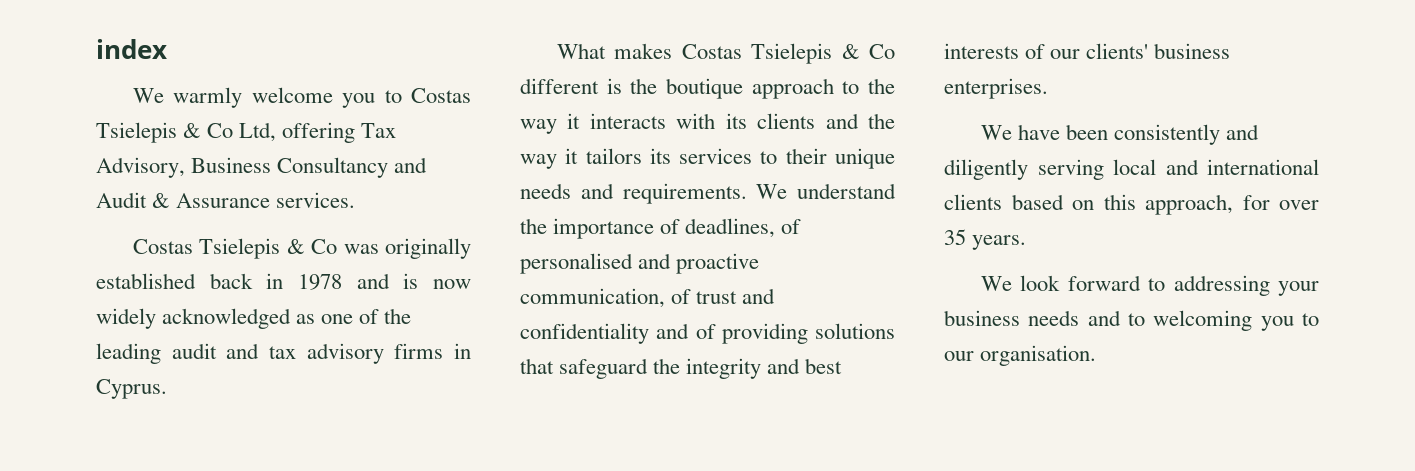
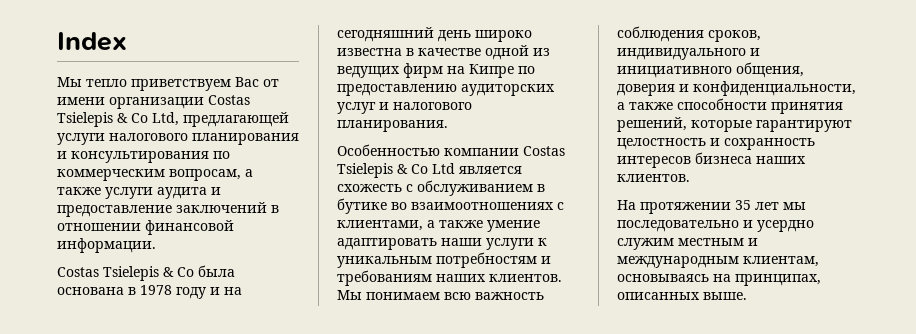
[96,39,167,59] [132,87,402,108] index // We warmly welcome you to -> [57,32,127,51] [57,77,279,91] [57,97,204,109] Index // Мы тепло приветствуем Вас от имени организации
[282,122,397,143] [96,157,428,178] [96,192,356,208] [132,238,471,259] [96,273,472,290] [96,308,412,329] [96,343,471,364] [96,379,167,399] [556,43,895,64] [520,78,895,99] [520,113,895,134] [520,148,895,169] [520,183,896,204] [520,218,802,239] [520,253,760,274] [520,288,776,308] [520,323,895,344] [520,358,843,379] [944,43,1231,59] [944,78,1048,99] [980,124,1259,145] [944,159,1319,180] [944,194,1319,215] [944,229,1027,250] [980,275,1319,296] [944,310,1319,331] [944,345,1097,366] offering Tax Advisory, Business Consultancy and Audit & Assurance services. // Costas Tsielepis & Co was originally established back in 1978 and is now widely acknowledged as one of the leading audit and tax advisory firms in Cyprus. // What makes Costas Tsielepis & Co different is the boutique approach to the way it interacts with its clients and the way it tailors its services to their unique needs and requirements. We understand the importance of deadlines, of personalised and proactive communication, of trust and confidentiality and of providing solutions that safeguard the integrity and best interests of our clients' business enterprises. // We have been consistently and diligently serving local and international clients based on this approach, for over 35 years. // We look forward to addressing your business needs and to welcoming you to our organisation. -> [183,112,289,127] [57,133,299,145] [57,151,230,163] [57,169,253,181] [57,187,221,199] [57,202,279,217] [57,220,234,235] [57,238,156,253] [57,265,235,281] [57,285,242,299] [337,27,532,42] [337,45,550,60] [337,63,535,78] [337,84,555,96] [337,102,472,114] [337,120,448,132] [337,144,565,156] [337,163,522,178] [337,180,545,196] [337,198,564,214] [337,220,540,232] [337,238,547,250] [337,252,551,268] [337,270,562,286] [337,290,544,300] [617,26,761,42] [617,48,760,60] [617,62,804,78] [617,81,856,96] [617,98,843,114] [617,117,852,132] [617,138,815,150] [617,152,806,168] [617,174,690,182] [617,200,806,214] [617,220,814,232] [617,238,758,250] [617,256,819,268] [617,274,821,286] [617,292,747,300] предлагающей услуги налогового планирования и консультирования по коммерческим вопросам, а также услуги аудита и предоставление заключений в отношении финансовой информации. // Costas Tsielepis & Co была основана в 1978 году и на сегодняшний день широко известна в качестве одной из ведущих фирм на Кипре по предоставлению аудиторских услуг и налогового планирования. // Особенностью компании Costas Tsielepis & Co Ltd является схожесть с обслуживанием в бутике во взаимоотношениях с клиентами, а также умение адаптировать наши услуги к уникальным потребностям и требованиям наших клиентов. Мы понимаем всю важность соблюдения сроков, индивидуального и инициативного общения, доверия и конфиденциальности, а также способности принятия решений, которые гарантируют целостность и сохранность интересов бизнеса наших клиентов. // На протяжении 35 лет мы последовательно и усердно служим местным и международным клиентам, основываясь на принципах, описанных выше.

